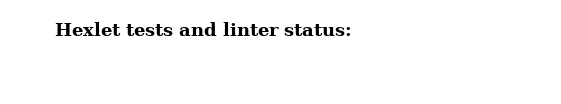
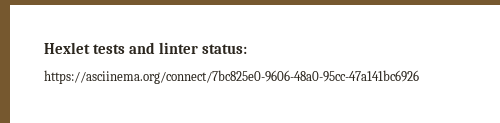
(352, 30) none -> [44,70,419,84] // https://asciinema.org/connect/7bc825e0-9606-48a0-95cc-47a141bc6926

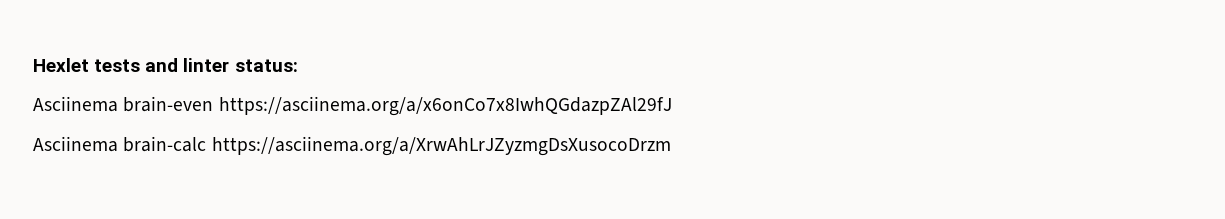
[44,70,419,84] https://asciinema.org/connect/7bc825e0-9606-48a0-95cc-47a141bc6926 -> [33,96,672,116] [33,136,671,156] Asciinema brain-even https://asciinema.org/a/x6onCo7x8IwhQGdazpZAl29fJ // Asciinema brain-calc https://asciinema.org/a/XrwAhLrJZyzmgDsXusocoDrzm

